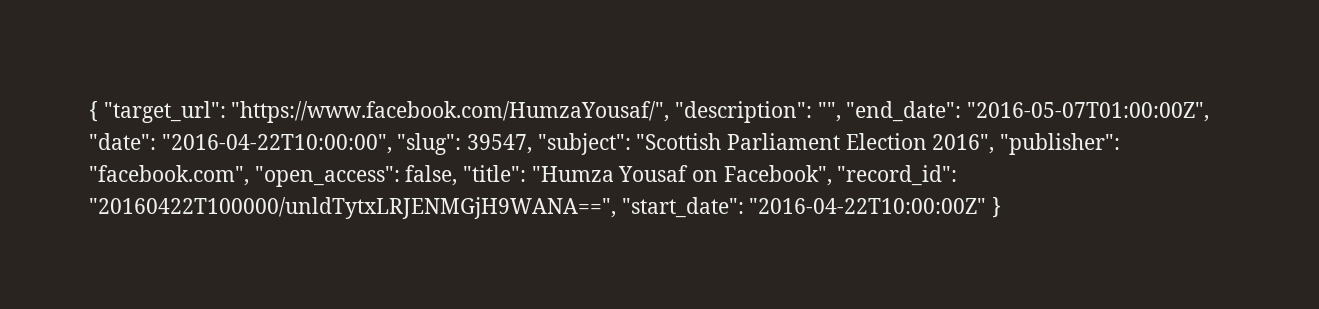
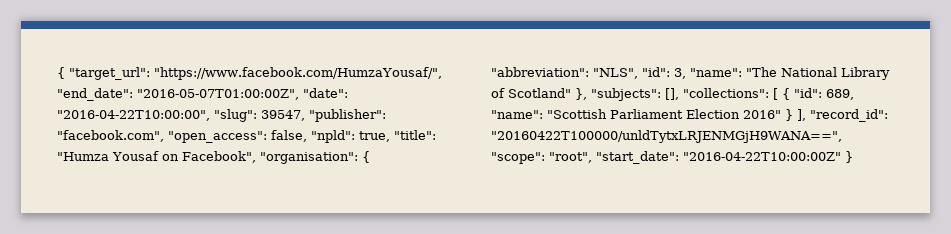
[675,101,841,123] "description": "", -> (442, 73) none
[537,133,995,155] "subject": "Scottish Parliament Election 2016", -> (305, 115) none
(458, 175) none -> [311,130,390,143] "npld": true,
[837,165,958,186] [89,197,616,219] "record_id": "20160422T100000/unldTytxLRJENMGjH9WANA==", -> [259,151,370,164] [491,67,890,80] [491,88,854,101] [491,109,888,122] [491,130,842,143] [491,152,592,164] "organisation": { "abbreviation": "NLS", "id": 3, "name": "The National Library of Scotland" }, "subjects": [], "collections": [ { "id": 689, "name": "Scottish Parliament Election 2016" } ], "record_id": "20160422T100000/unldTytxLRJENMGjH9WANA==", "scope": "root",

